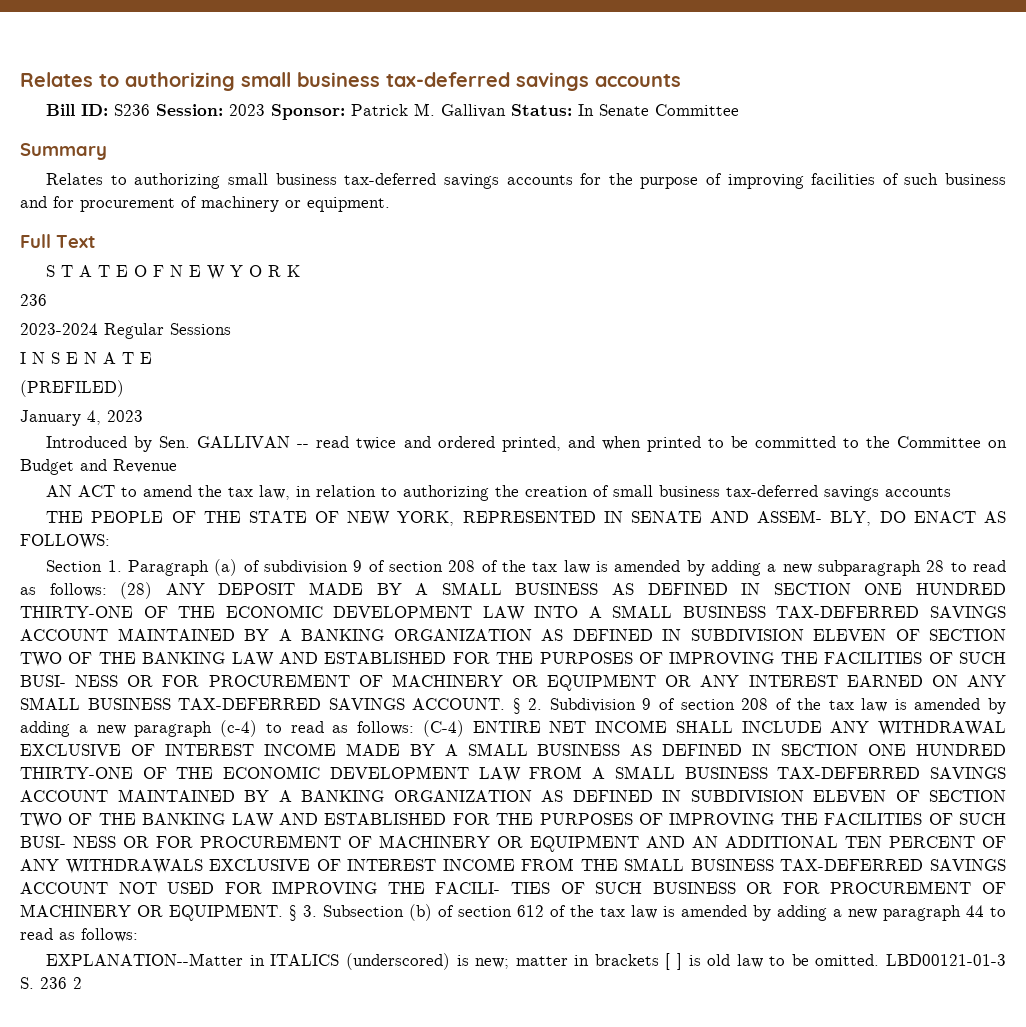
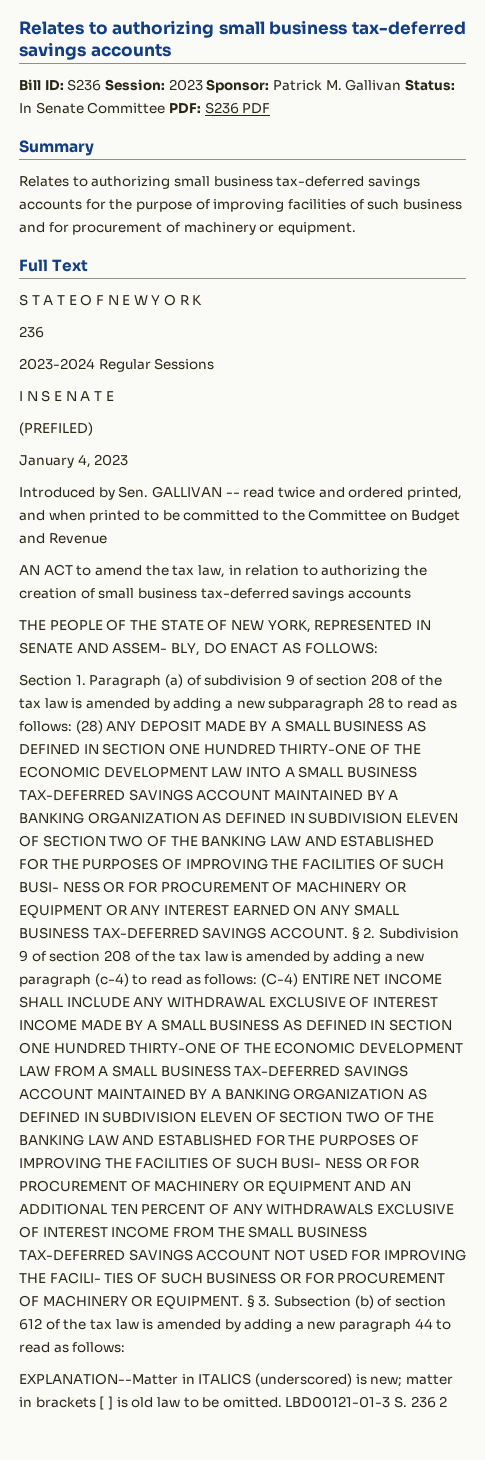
(740, 110) none -> [168,102,271,114] PDF: S236 PDF

